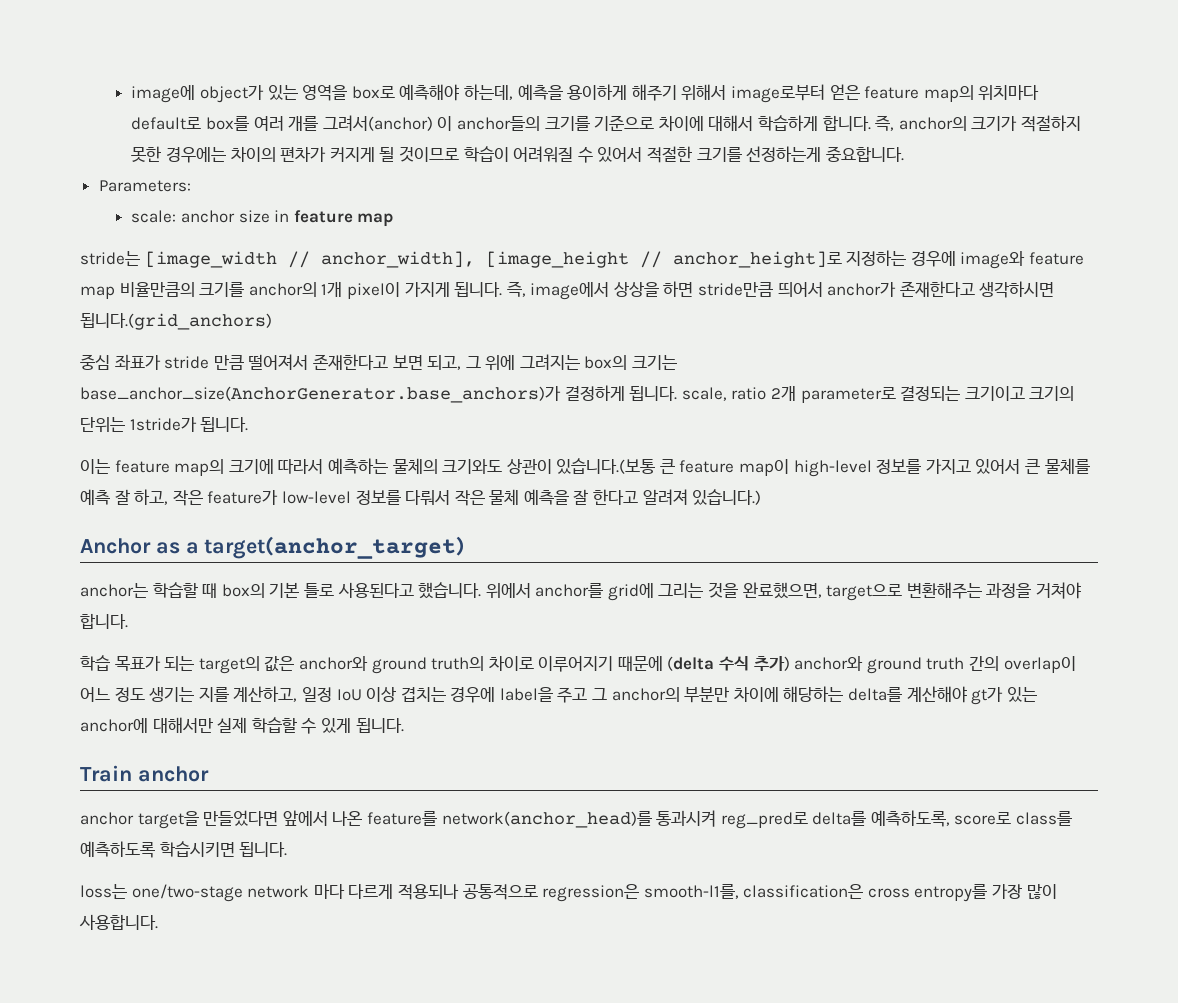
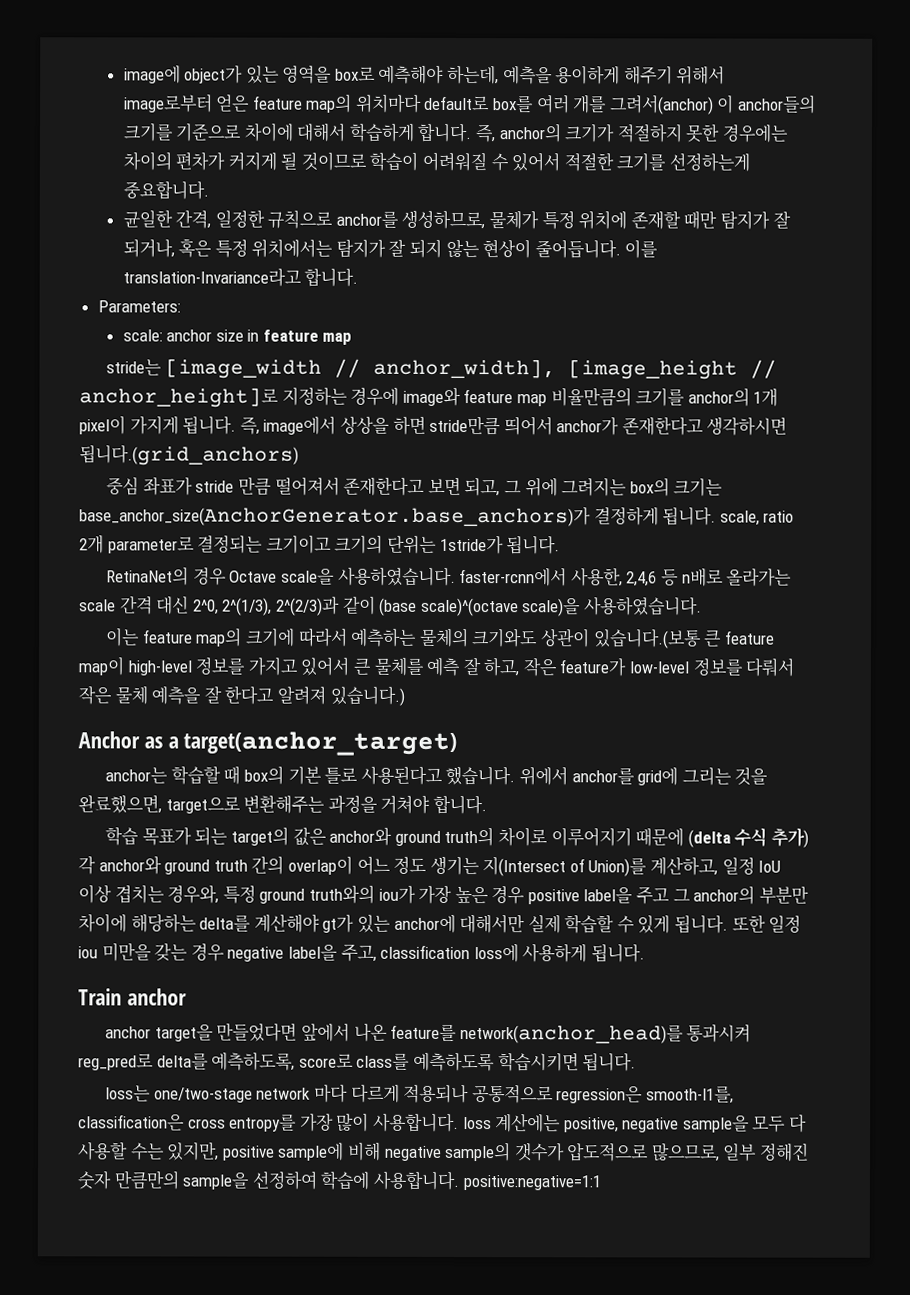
(904, 154) none -> [122,209,791,230] [122,238,659,259] [122,268,359,287] // 균일한 간격, 일정한 규칙으로 anchor를 생성하므로, 물체가 특정 위치에 존재할 때만 탐지가 잘 되거나, 혹은 특정 위치에서는 탐지가 잘 되지 않는 현상이 줄어듭니다. 이를 translation-Invariance라고 합니다.
(249, 424) none -> [106,566,793,587] [79,595,702,617] // RetinaNet의 경우 Octave scale을 사용하였습니다. faster-rcnn에서 사용한, 2,4,6 등 n배로 올라가는 scale 간격 대신 2^0, 2^(1/3), 2^(2/3)과 같이 (base scale)^(octave scale)을 사용하였습니다.
(790, 663) none -> [78,856,96,875] 각
[198,687,229,702] 지를 -> [482,857,648,877] 지(Intersect of Union)를
[450,687,496,703] 경우에 -> [167,884,580,905] 경우와, 특정 ground truth와의 iou가 가장 높은 경우 positive
(404, 725) none -> [731,914,802,933] [78,942,645,963] 또한 일정 iou 미만을 갖는 경우 negative label을 주고, classification loss에 사용하게 됩니다.
(158, 922) none -> [462,1113,808,1133] [78,1141,810,1162] [77,1170,601,1191] loss 계산에는 positive, negative sample을 모두 다 사용할 수는 있지만, positive sample에 비해 negative sample의 갯수가 압도적으로 많으므로, 일부 정해진 숫자 만큼만의 sample을 선정하여 학습에 사용합니다. positive:negative=1:1

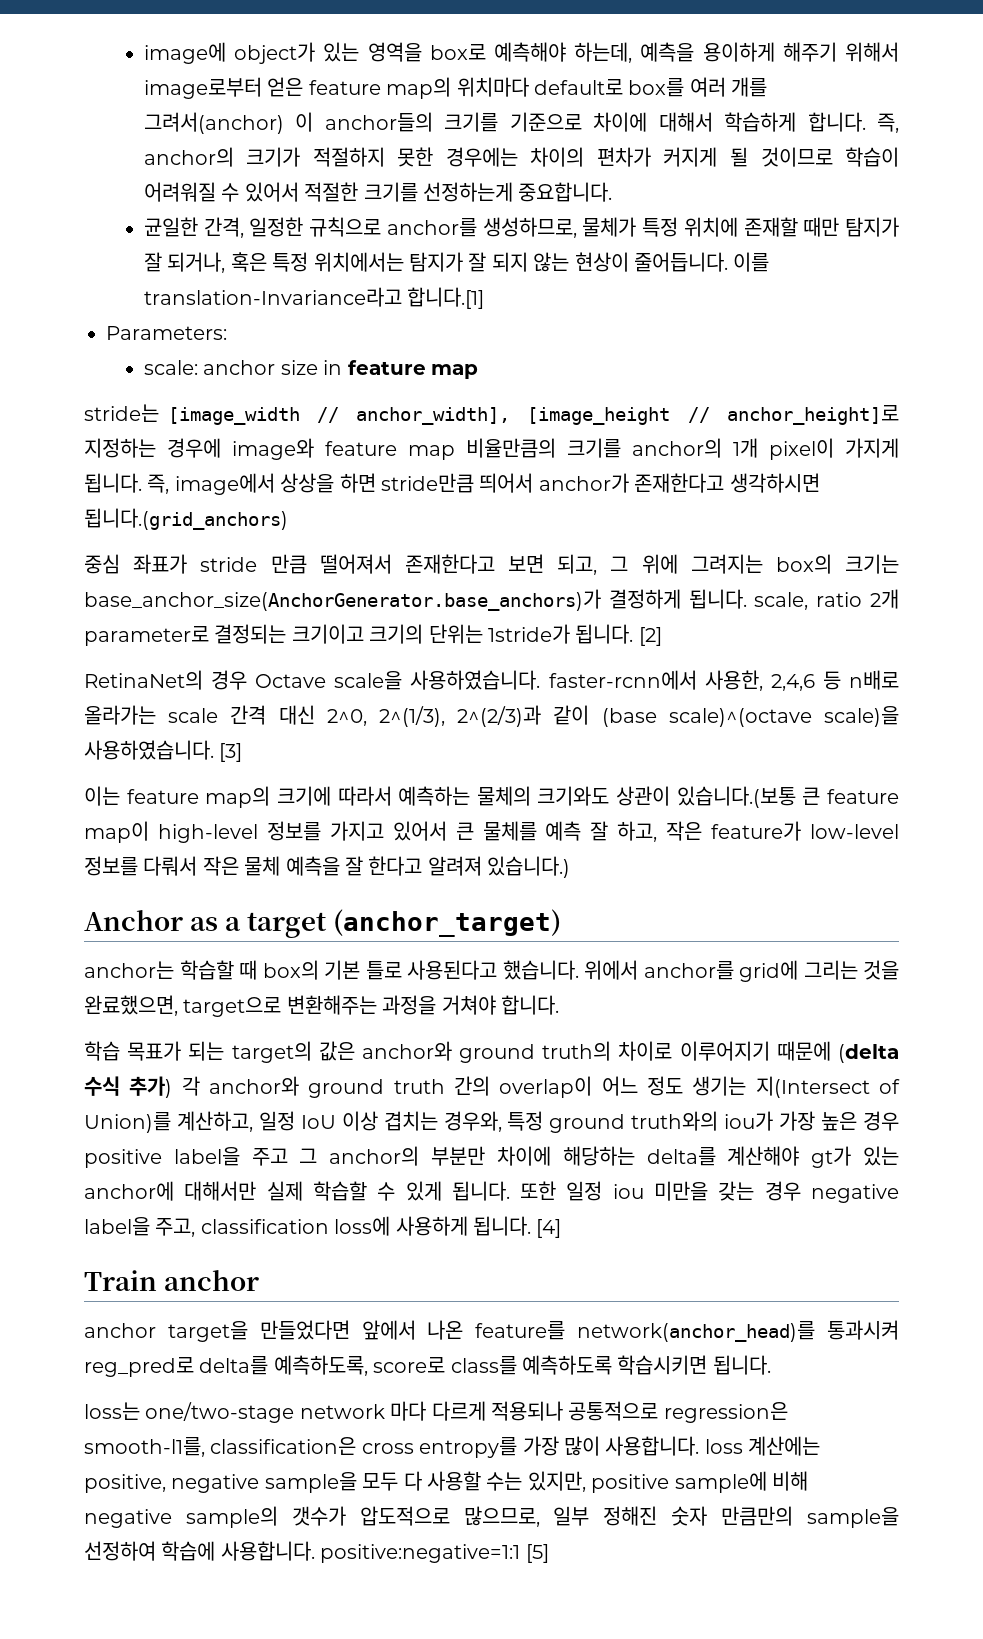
[304,268,359,287] 합니다. -> [407,287,485,309] 합니다.[1]
(561, 545) none -> [638,627,662,646] [2]
(702, 606) none -> [219,743,243,762] [3]
[183,731,458,757] target(anchor_target) -> [247,909,562,938] target (anchor_target)
(645, 953) none -> [536,1219,562,1238] [4]
(601, 1183) none -> [525,1544,549,1563] [5]

